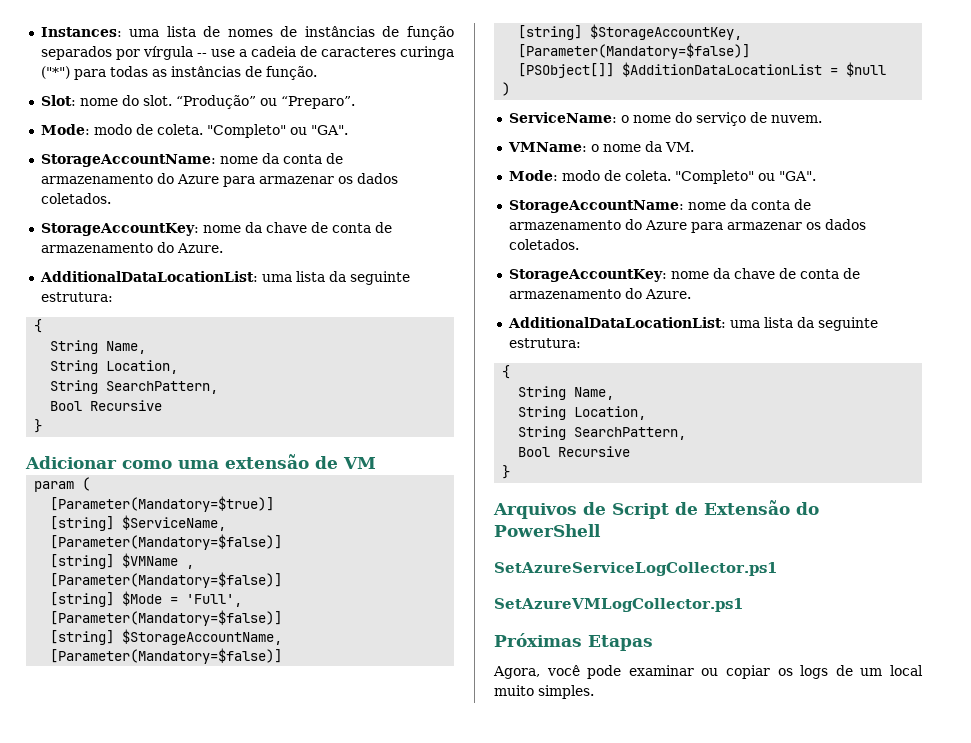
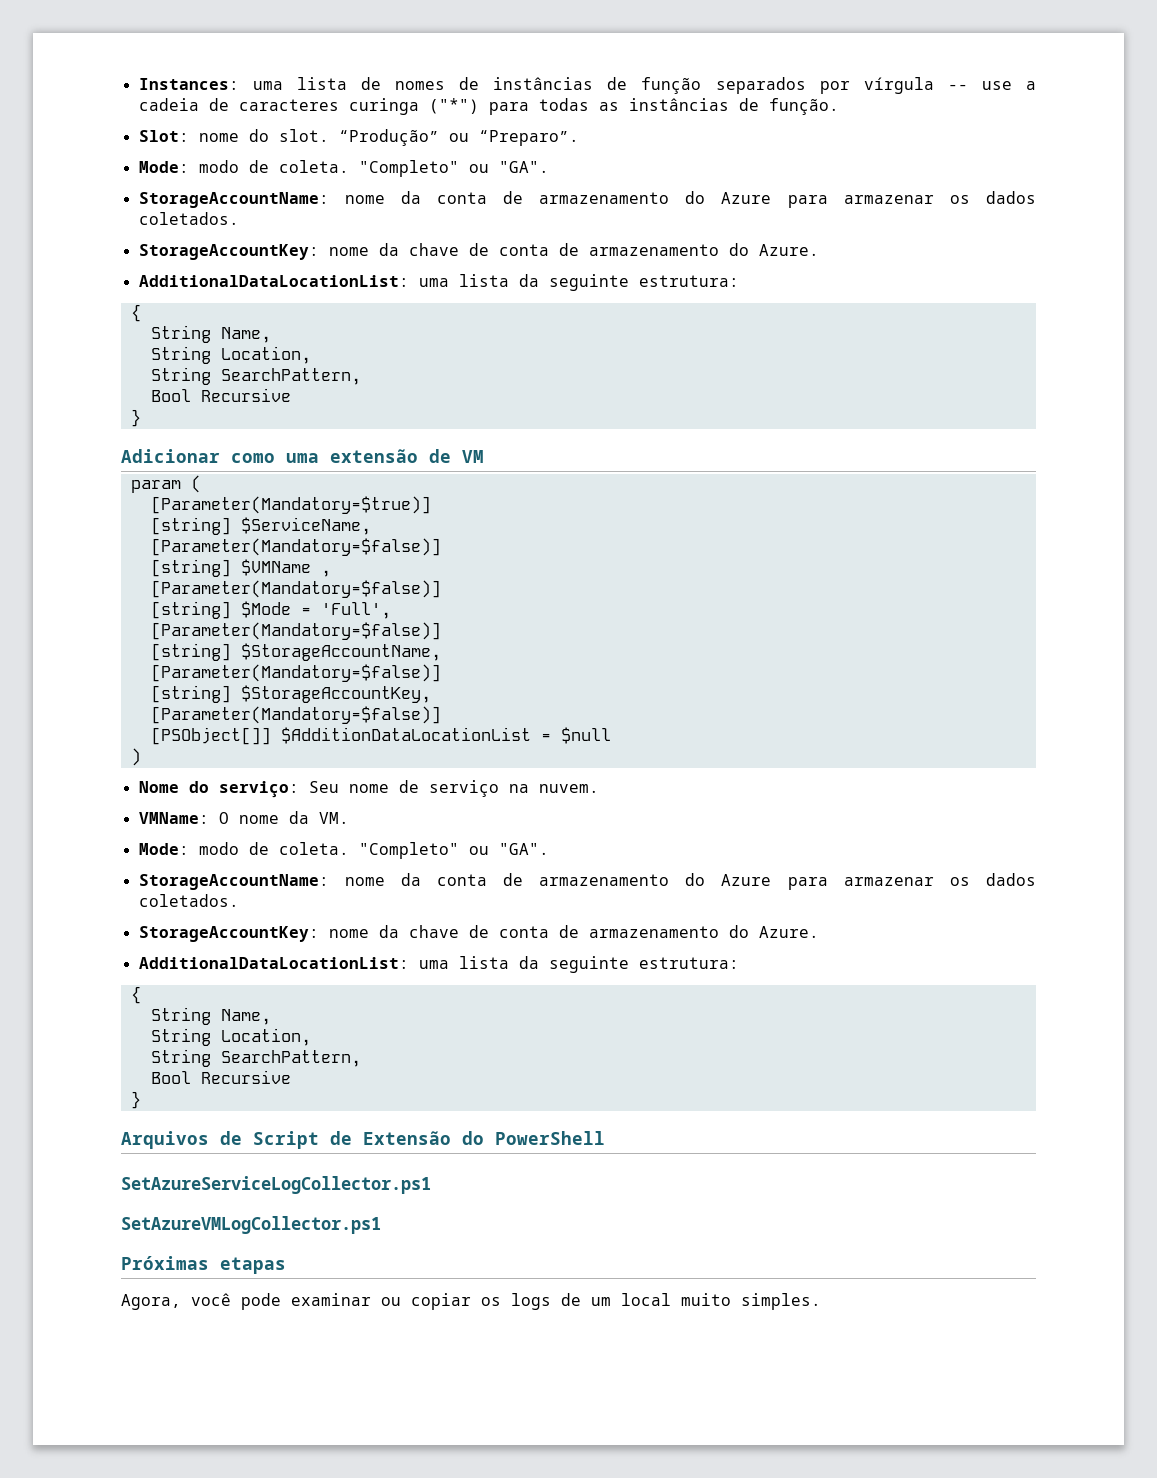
[508,112,767,126] ServiceName: o nome do serviço de -> [138,780,529,798] Nome do serviço: Seu nome de serviço na
[590,144,599,152] o -> [218,812,229,824] O
[588,635,653,651] Etapas -> [220,1257,286,1274] etapas

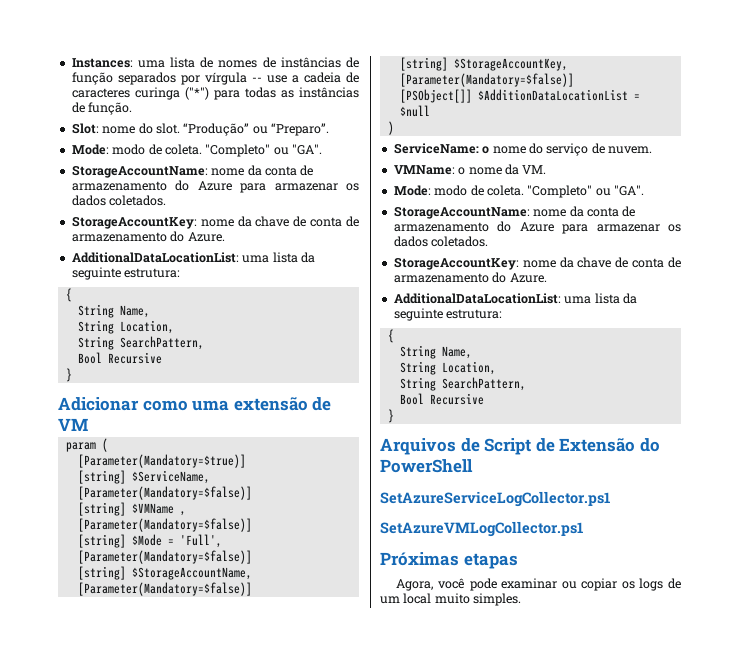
[138,780,529,798] Nome do serviço: Seu nome de serviço na -> [393,143,605,156] ServiceName: o nome do serviço de
[218,812,229,824] O -> [458,167,466,175] o

